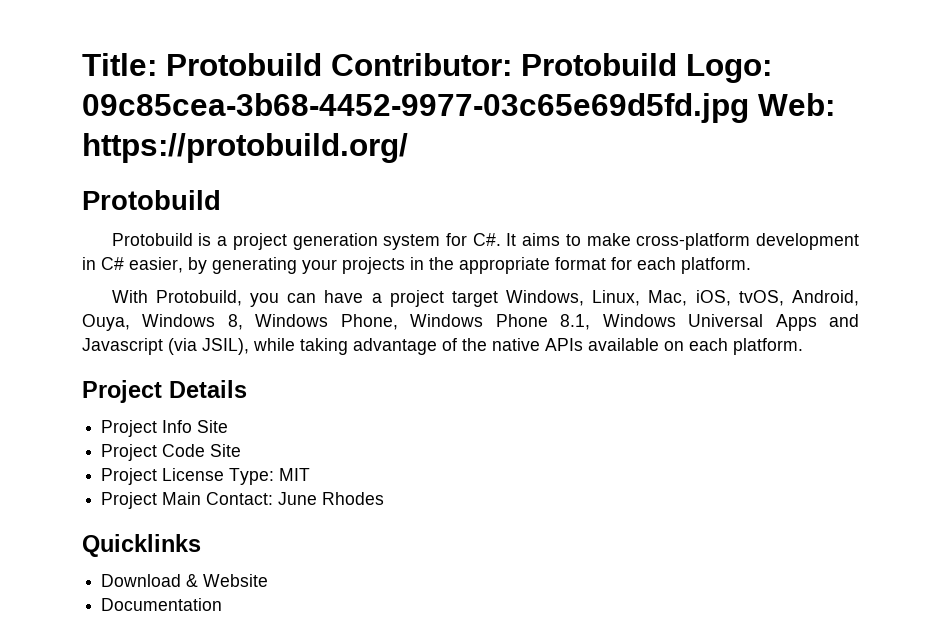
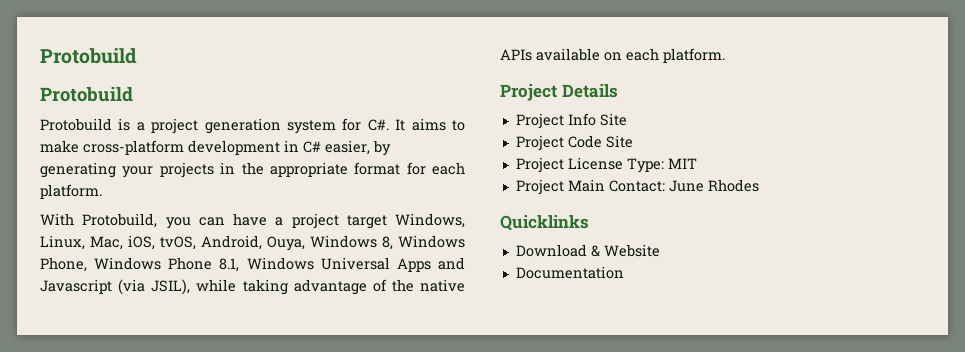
[82,53,772,83] [82,93,835,123] [82,133,408,163] Title: Protobuild Contributor: Protobuild Logo: 09c85cea-3b68-4452-9977-03c65e69d5fd.jpg Web: https://protobuild.org/ -> [40,48,137,64] Protobuild

